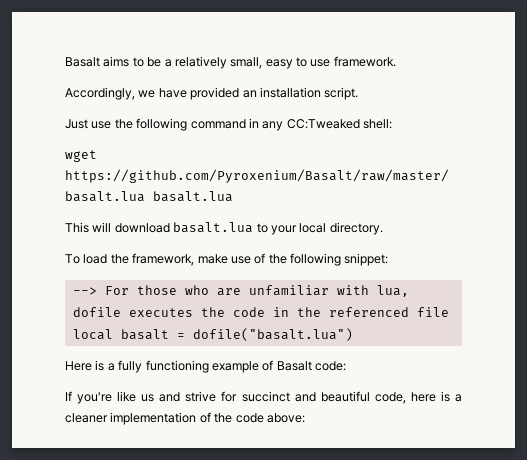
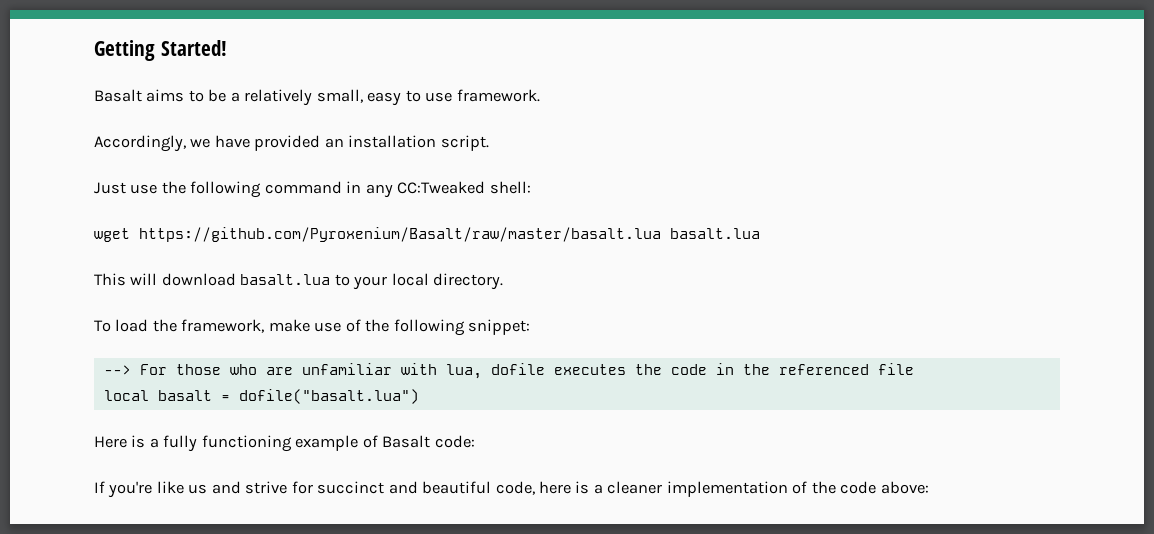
(65, 62) none -> [94,40,227,61] Getting Started! //

